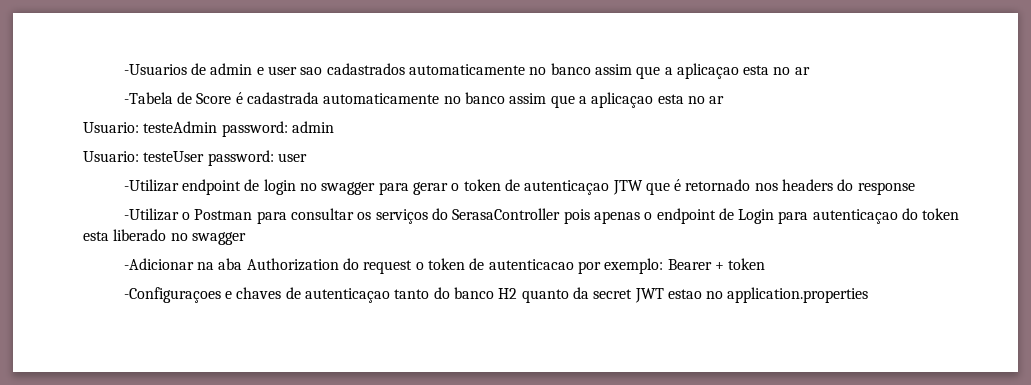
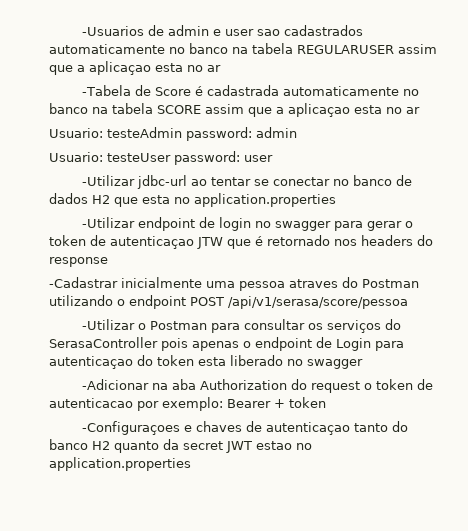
(591, 69) none -> [232,43,394,54] na tabela REGULARUSER
(505, 98) none -> [92,103,201,114] na tabela SCORE
(307, 157) none -> [81,175,412,189] [49,193,336,207] // -Utilizar jdbc-url ao tentar se conectar no banco de dados H2 que esta no application.properties
(915, 188) none -> [49,277,419,291] [49,295,408,309] // -Cadastrar inicialmente uma pessoa atraves do Postman utilizando o endpoint POST /api/v1/serasa/score/pessoa

